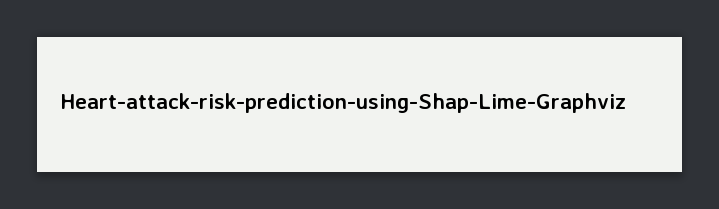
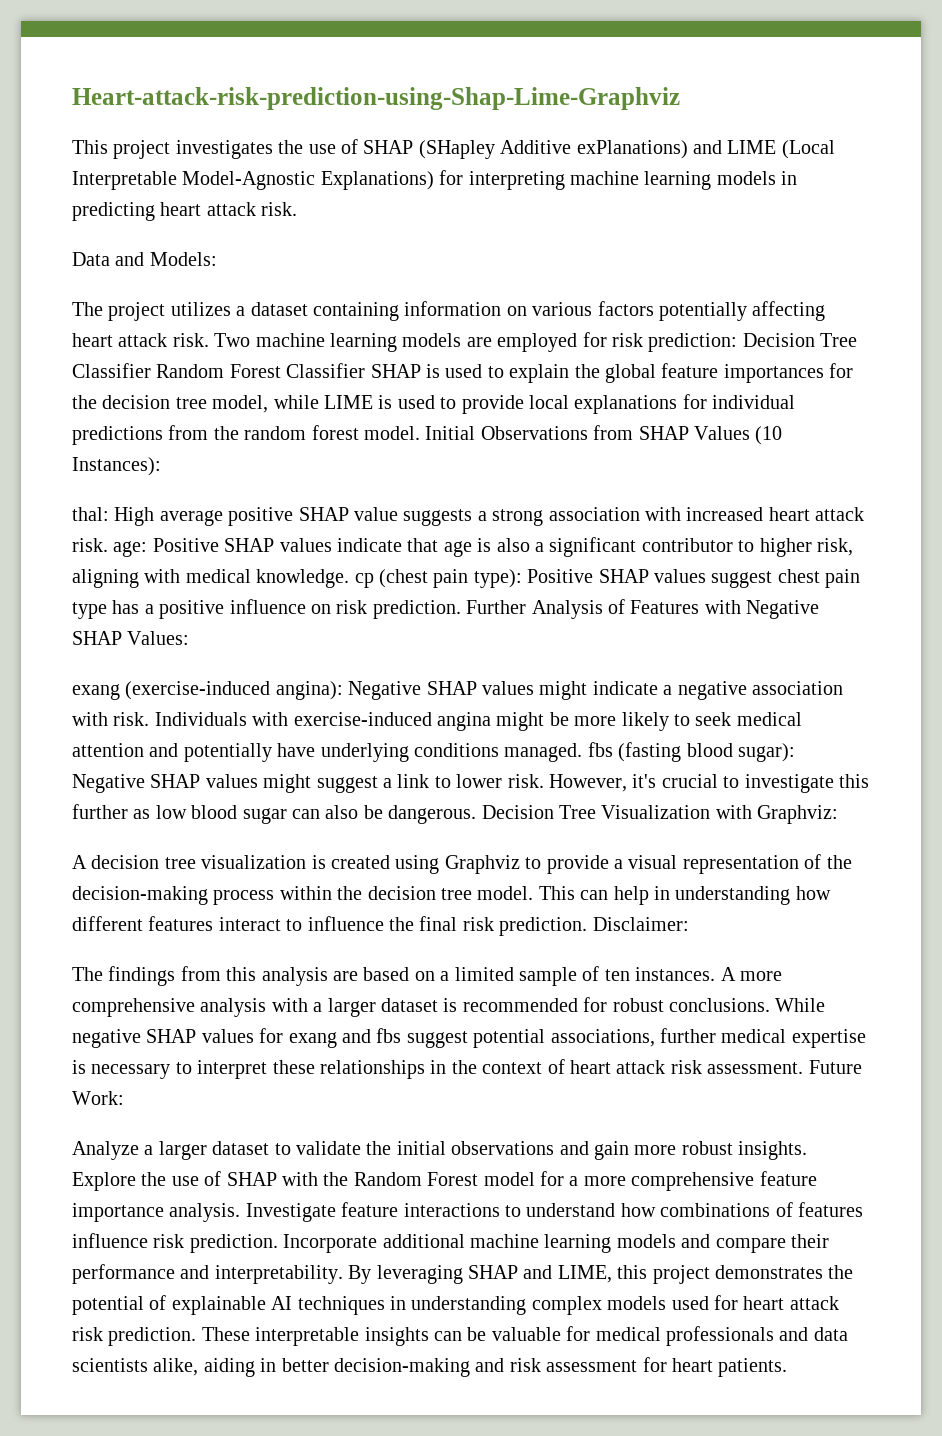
(626, 103) none -> [72,139,835,159] [72,170,798,190] [72,202,298,221] [72,252,217,266] [72,301,826,321] [72,332,858,352] [72,363,854,383] [72,394,796,414] [72,425,783,445] [72,457,161,476] [72,507,865,526] [72,537,853,557] [72,569,861,588] [72,599,820,619] [72,631,190,645] [72,681,843,700] [72,712,802,731] [72,742,795,762] [72,774,869,793] [72,804,839,824] [72,854,852,874] [72,886,831,905] [72,916,689,936] [72,966,782,986] [72,997,826,1017] [72,1028,866,1048] [72,1059,862,1079] [72,1091,124,1105] [72,1141,808,1160] [72,1171,817,1191] [72,1202,863,1222] [72,1233,829,1253] [72,1264,854,1284] [72,1295,839,1315] [72,1326,848,1346] [72,1357,788,1377] // This project investigates the use of SHAP (SHapley Additive exPlanations) and LIME (Local Interpretable Model-Agnostic Explanations) for interpreting machine learning models in predicting heart attack risk. // Data and Models: // The project utilizes a dataset containing information on various factors potentially affecting heart attack risk. Two machine learning models are employed for risk prediction: Decision Tree Classifier Random Forest Classifier SHAP is used to explain the global feature importances for the decision tree model, while LIME is used to provide local explanations for individual predictions from the random forest model. Initial Observations from SHAP Values (10 Instances): // thal: High average positive SHAP value suggests a strong association with increased heart attack risk. age: Positive SHAP values indicate that age is also a significant contributor to higher risk, aligning with medical knowledge. cp (chest pain type): Positive SHAP values suggest chest pain type has a positive influence on risk prediction. Further Analysis of Features with Negative SHAP Values: // exang (exercise-induced angina): Negative SHAP values might indicate a negative association with risk. Individuals with exercise-induced angina might be more likely to seek medical attention and potentially have underlying conditions managed. fbs (fasting blood sugar): Negative SHAP values might suggest a link to lower risk. However, it's crucial to investigate this further as low blood sugar can also be dangerous. Decision Tree Visualization with Graphviz: // A decision tree visualization is created using Graphviz to provide a visual representation of the decision-making process within the decision tree model. This can help in understanding how different features interact to influence the final risk prediction. Disclaimer: // The findings from this analysis are based on a limited sample of ten instances. A more comprehensive analysis with a larger dataset is recommended for robust conclusions. While negative SHAP values for exang and fbs suggest potential associations, further medical expertise is necessary to interpret these relationships in the context of heart attack risk assessment. Future Work: // Analyze a larger dataset to validate the initial observations and gain more robust insights. Explore the use of SHAP with the Random Forest model for a more comprehensive feature importance analysis. Investigate feature interactions to understand how combinations of features influence risk prediction. Incorporate additional machine learning models and compare their performance and interpretability. By leveraging SHAP and LIME, this project demonstrates the potential of explainable AI techniques in understanding complex models used for heart attack risk prediction. These interpretable insights can be valuable for medical professionals and data scientists alike, aiding in better decision-making and risk assessment for heart patients.

